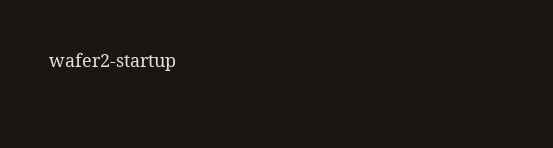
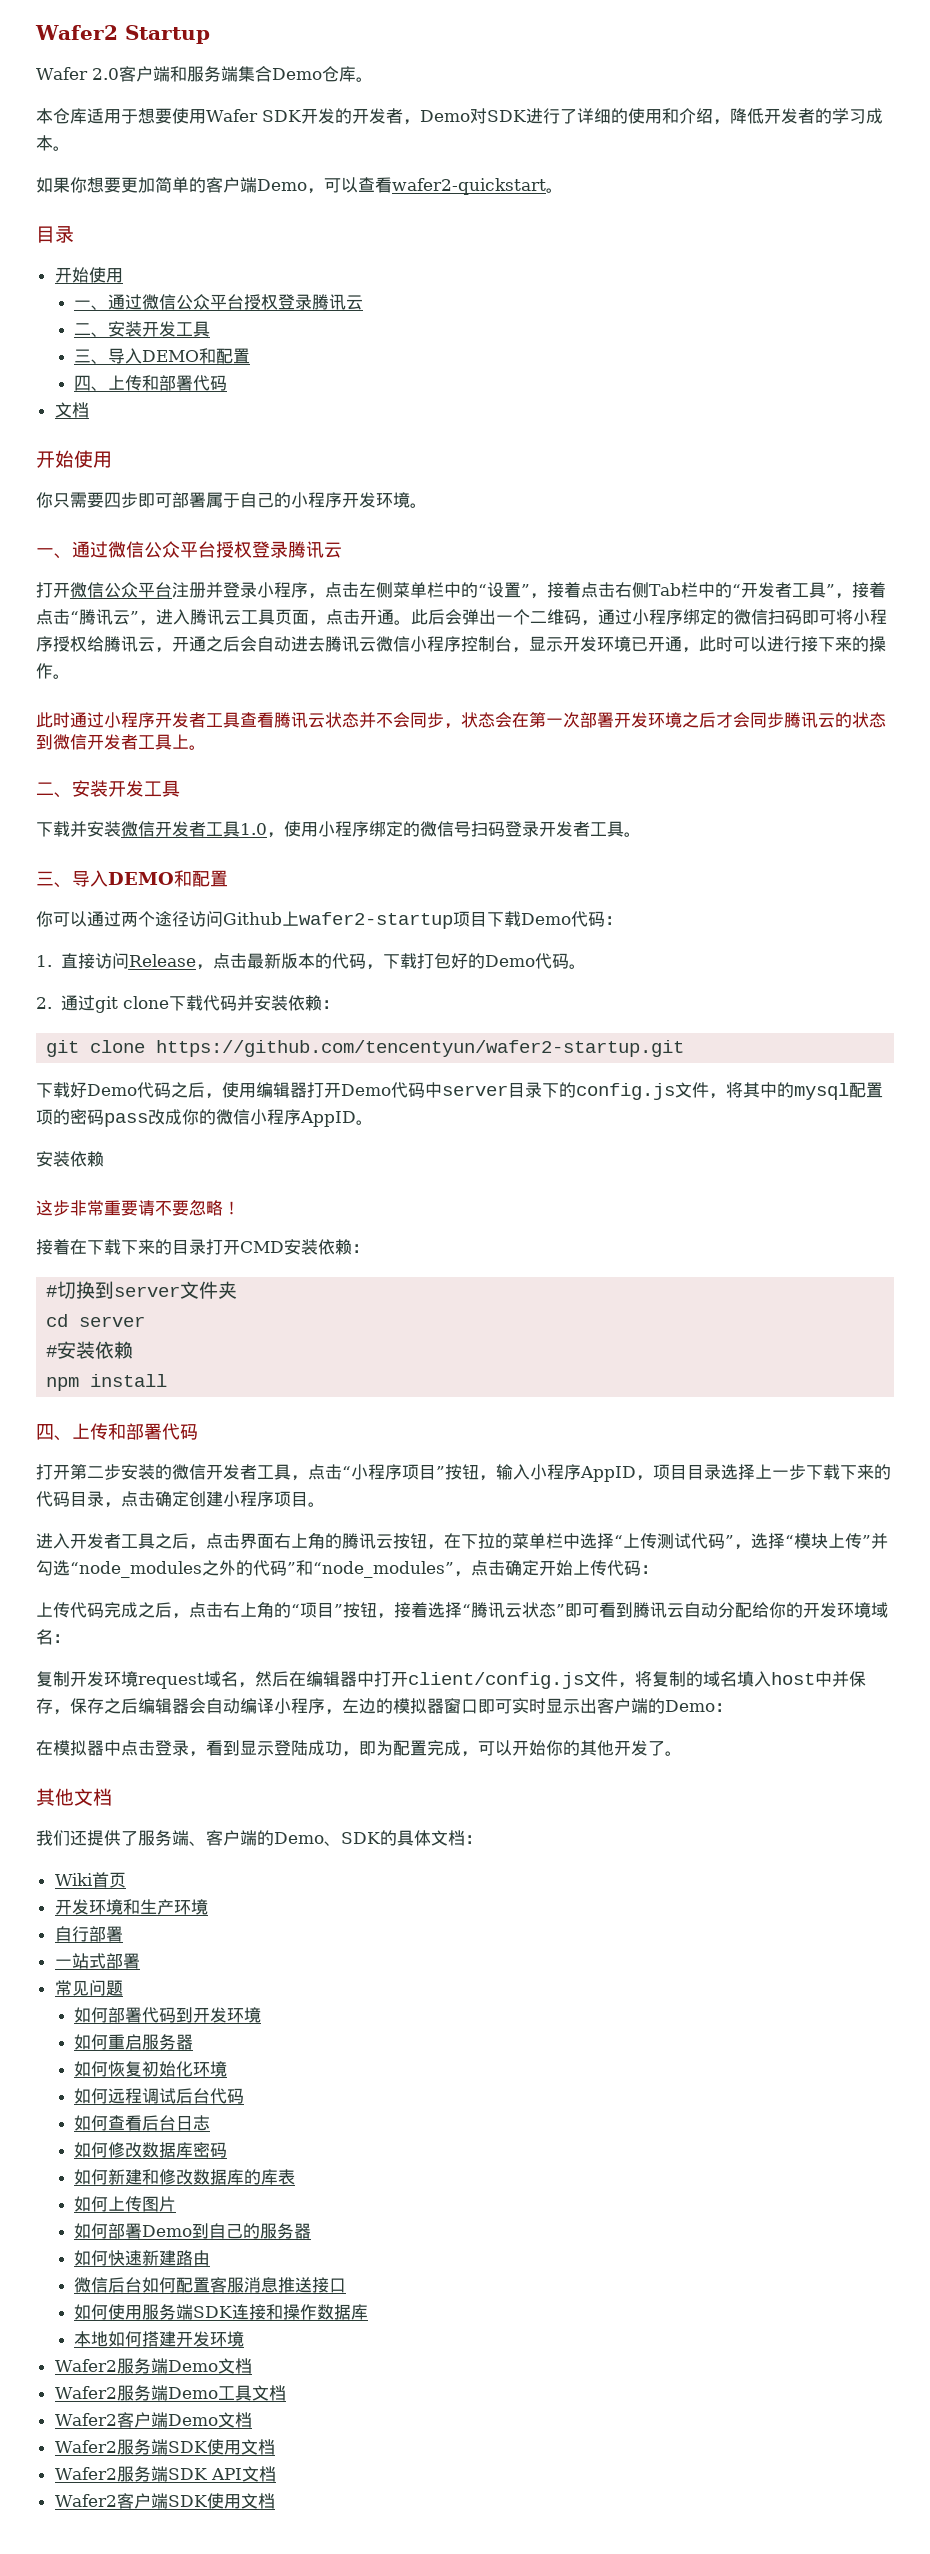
[49,53,176,71] wafer2-startup -> [35,25,210,44] [36,66,373,82] [36,108,883,125] [36,135,70,151] [36,177,563,195] [36,226,74,243] [54,267,123,283] [73,294,363,310] [73,321,210,337] [73,348,250,364] [73,375,227,391] [54,402,89,418] [36,450,112,468] [36,492,427,508] [36,541,342,559] [36,582,886,599] [36,609,887,626] [36,636,886,653] [36,663,70,679] [36,712,886,729] [36,734,206,750] [36,780,180,798] [36,821,641,838] [36,870,228,888] [36,911,622,929] [36,953,586,970] [36,995,339,1013] [46,1040,685,1057] [36,1082,883,1100] [36,1109,373,1127] [36,1151,104,1167] [36,1199,240,1216] [36,1239,369,1255] [46,1281,238,1299] [46,1314,146,1327] [46,1341,134,1359] [46,1374,168,1391] [36,1423,198,1441] [36,1464,891,1482] [36,1491,325,1508] [36,1532,888,1550] [36,1560,658,1578] [36,1601,888,1619] [36,1629,70,1645] [36,1671,866,1689] [36,1698,732,1715] [36,1740,682,1757] [36,1788,112,1806] [36,1830,482,1846] [54,1872,126,1888] [54,1899,208,1915] [54,1926,123,1942] [54,1953,140,1969] [54,1980,123,1996] [73,2007,261,2023] [73,2034,193,2050] [73,2061,227,2077] [73,2088,244,2104] [73,2115,210,2131] [73,2142,227,2158] [73,2169,295,2185] [73,2196,176,2212] [73,2223,311,2239] [73,2250,210,2266] [73,2277,346,2293] [73,2304,368,2320] [73,2331,244,2347] [54,2358,252,2374] [54,2385,286,2401] [54,2412,252,2428] [54,2439,275,2455] [54,2466,276,2482] [54,2493,275,2509] Wafer2 Startup // Wafer 2.0客户端和服务端集合Demo仓库。 // 本仓库适用于想要使用Wafer SDK开发的开发者，Demo对SDK进行了详细的使用和介绍，降低开发者的学习成本。 // 如果你想要更加简单的客户端Demo，可以查看wafer2-quickstart。 // 目录 // 开始使用 // 一、通过微信公众平台授权登录腾讯云 // 二、安装开发工具 // 三、导入DEMO和配置 // 四、上传和部署代码 // 文档 // 开始使用 // 你只需要四步即可部署属于自己的小程序开发环境。 // 一、通过微信公众平台授权登录腾讯云 // 打开微信公众平台注册并登录小程序，点击左侧菜单栏中的“设置”，接着点击右侧Tab栏中的“开发者工具”，接着点击“腾讯云”，进入腾讯云工具页面，点击开通。此后会弹出一个二维码，通过小程序绑定的微信扫码即可将小程序授权给腾讯云，开通之后会自动进去腾讯云微信小程序控制台，显示开发环境已开通，此时可以进行接下来的操作。 // 此时通过小程序开发者工具查看腾讯云状态并不会同步，状态会在第一次部署开发环境之后才会同步腾讯云的状态到微信开发者工具上。 // 二、安装开发工具 // 下载并安装微信开发者工具1.0，使用小程序绑定的微信号扫码登录开发者工具。 // 三、导入DEMO和配置 // 你可以通过两个途径访问Github上wafer2-startup项目下载Demo代码： // 1.直接访问Release，点击最新版本的代码，下载打包好的Demo代码。 // 2.通过git clone下载代码并安装依赖： // git clone https://github.com/tencentyun/wafer2-startup.git // 下载好Demo代码之后，使用编辑器打开Demo代码中server目录下的config.js文件，将其中的mysql配置项的密码pass改成你的微信小程序AppID。 // 安装依赖 // 这步非常重要请不要忽略！ // 接着在下载下来的目录打开CMD安装依赖： // #切换到server文件夹 // cd server // #安装依赖 // npm install // 四、上传和部署代码 // 打开第二步安装的微信开发者工具，点击“小程序项目”按钮，输入小程序AppID，项目目录选择上一步下载下来的代码目录，点击确定创建小程序项目。 // 进入开发者工具之后，点击界面右上角的腾讯云按钮，在下拉的菜单栏中选择“上传测试代码”，选择“模块上传”并勾选“node_modules之外的代码”和“node_modules”，点击确定开始上传代码： // 上传代码完成之后，点击右上角的“项目”按钮，接着选择“腾讯云状态”即可看到腾讯云自动分配给你的开发环境域名： // 复制开发环境request域名，然后在编辑器中打开client/config.js文件，将复制的域名填入host中并保存，保存之后编辑器会自动编译小程序，左边的模拟器窗口即可实时显示出客户端的Demo： // 在模拟器中点击登录，看到显示登陆成功，即为配置完成，可以开始你的其他开发了。 // 其他文档 // 我们还提供了服务端、客户端的Demo、SDK的具体文档： // Wiki首页 // 开发环境和生产环境 // 自行部署 // 一站式部署 // 常见问题 // 如何部署代码到开发环境 // 如何重启服务器 // 如何恢复初始化环境 // 如何远程调试后台代码 // 如何查看后台日志 // 如何修改数据库密码 // 如何新建和修改数据库的库表 // 如何上传图片 // 如何部署Demo到自己的服务器 // 如何快速新建路由 // 微信后台如何配置客服消息推送接口 // 如何使用服务端SDK连接和操作数据库 // 本地如何搭建开发环境 // Wafer2服务端Demo文档 // Wafer2服务端Demo工具文档 // Wafer2客户端Demo文档 // Wafer2服务端SDK使用文档 // Wafer2服务端SDK API文档 // Wafer2客户端SDK使用文档

